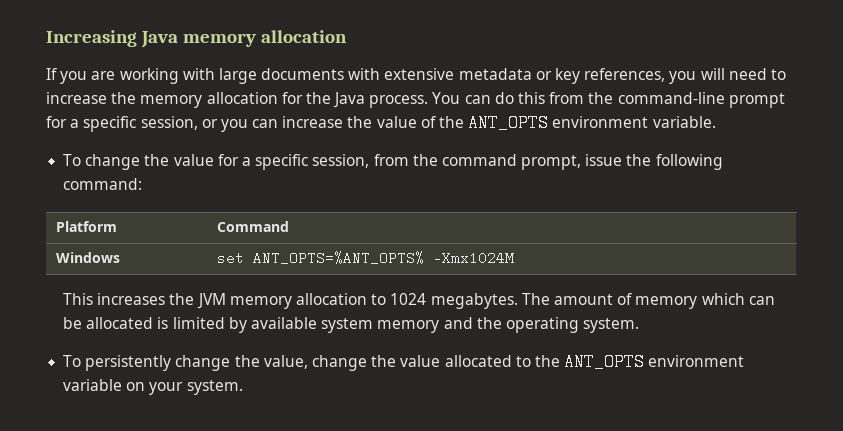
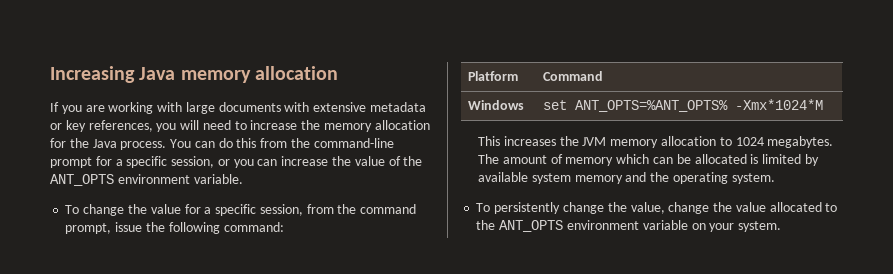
[432,251,514,265] -Xmx1024M -> [735,99,824,110] -Xmx*1024*M

